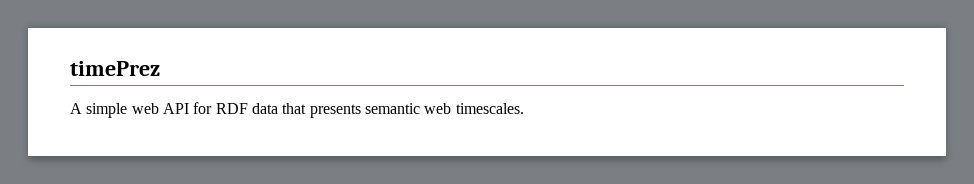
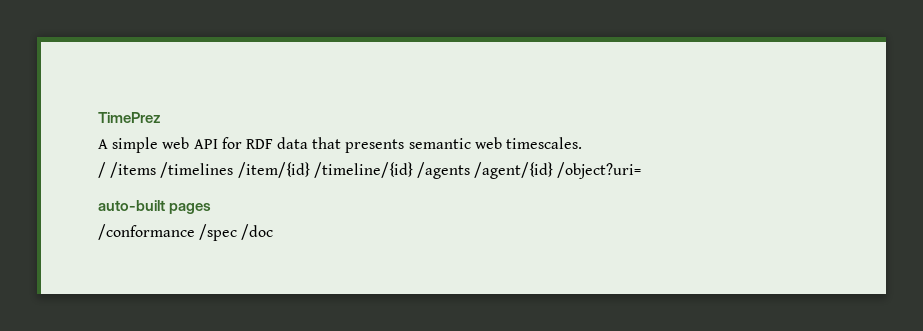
[70,61,160,76] timePrez -> [98,112,161,123] TimePrez
(524, 108) none -> [98,162,642,179] [98,200,212,214] [98,224,274,241] // / /items /timelines /item/{id} /timeline/{id} /agents /agent/{id} /object?uri= // auto-built pages // /conformance /spec /doc

